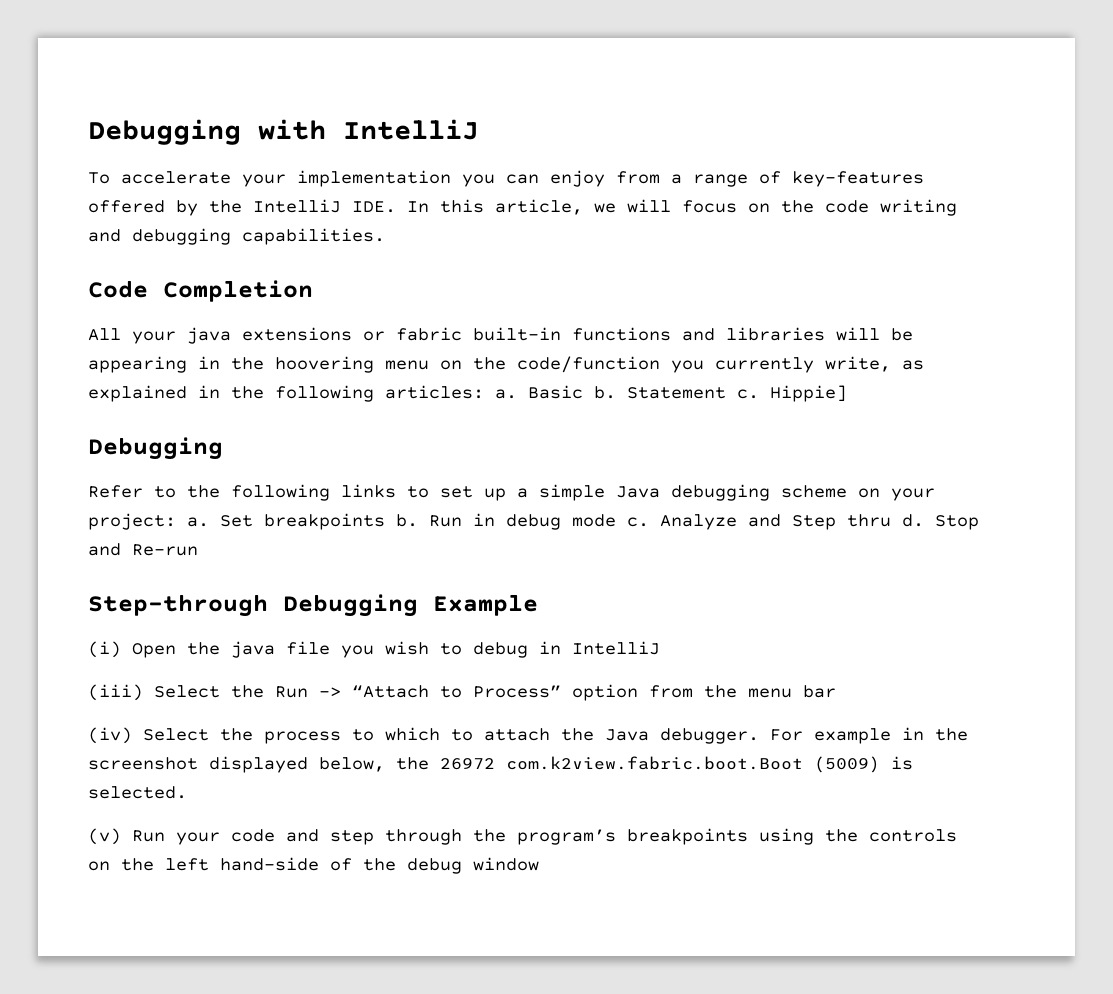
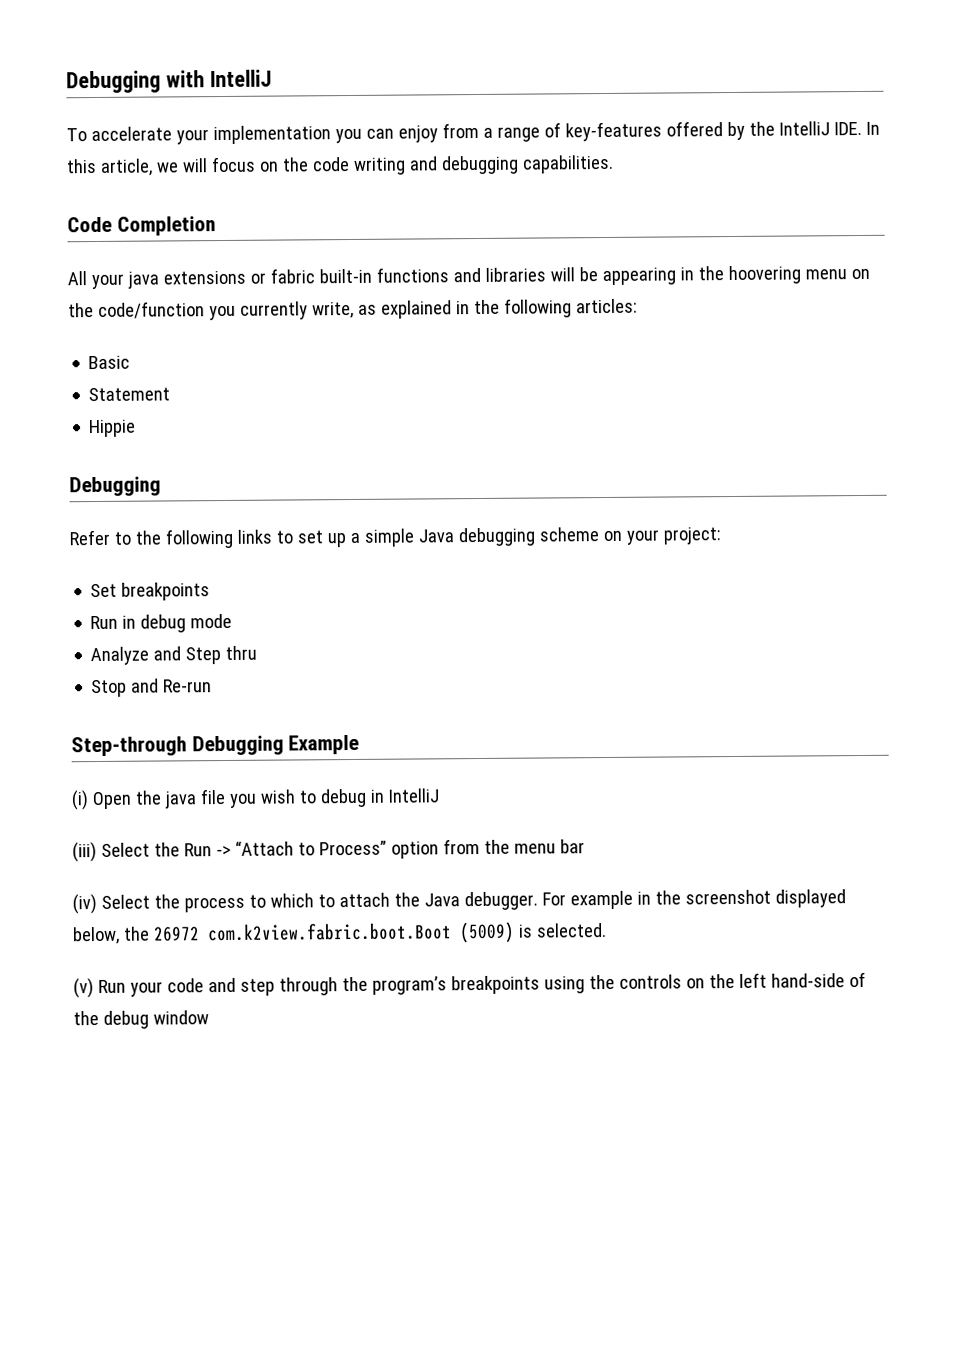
[495,389,517,399] a. -> (638, 306) //
[594,386,616,399] b. -> (131, 362) //
[737,385,847,402] c. Hippie] -> [88,419,137,438] // Hippie
[187,517,209,527] a. -> (721, 536) //
[396,514,418,527] b. -> (211, 591) //
[627,517,649,527] c. -> (233, 621) //
[902,514,924,527] d. -> (258, 652) //

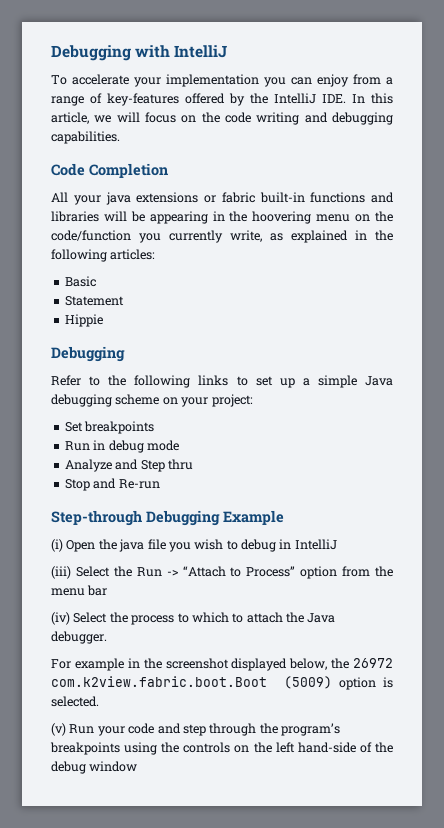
(538, 901) none -> (107, 637) //
(515, 932) none -> [338,677,376,690] option

